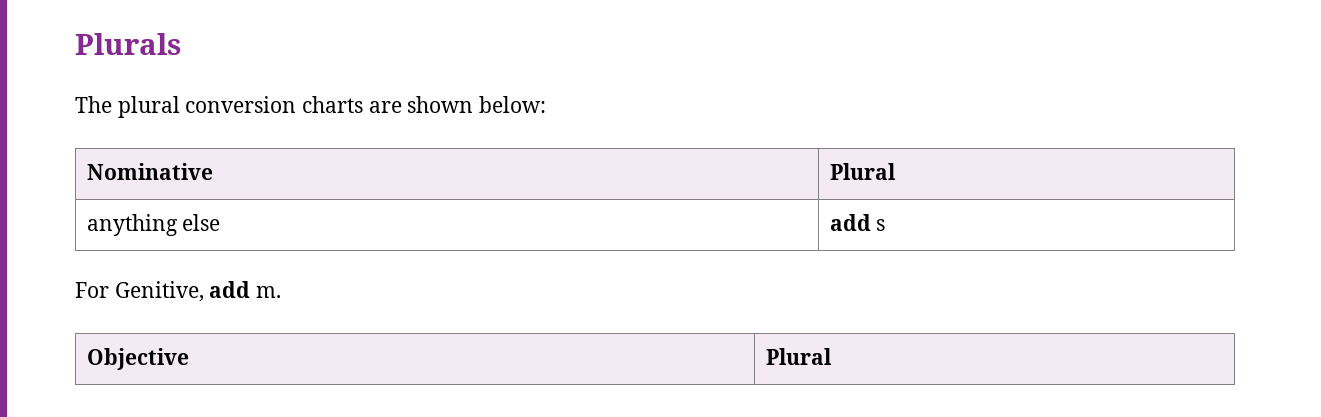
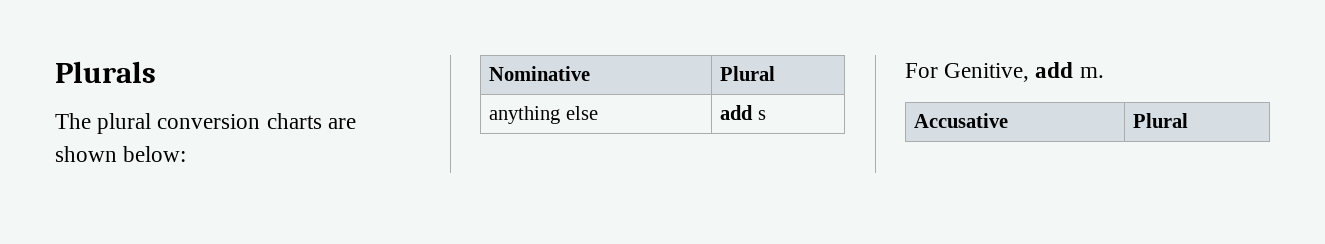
[86,348,189,370] Objective -> [914,113,1009,128] Accusative

